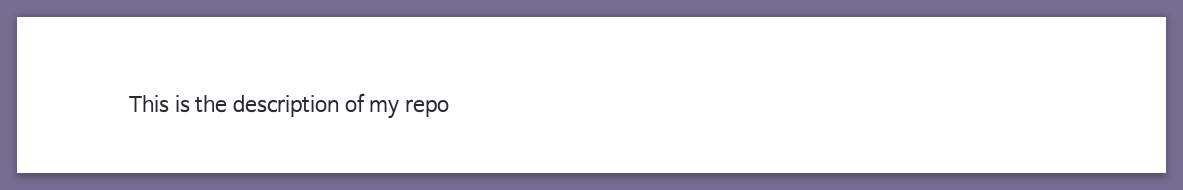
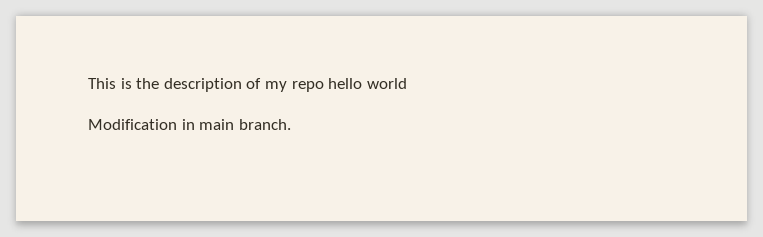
(450, 108) none -> [328,78,407,89] [88,119,291,130] hello world // Modification in main branch.

